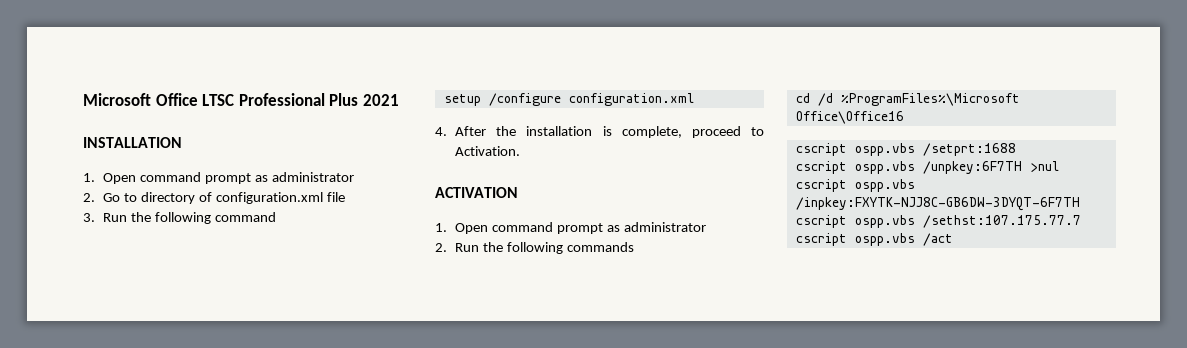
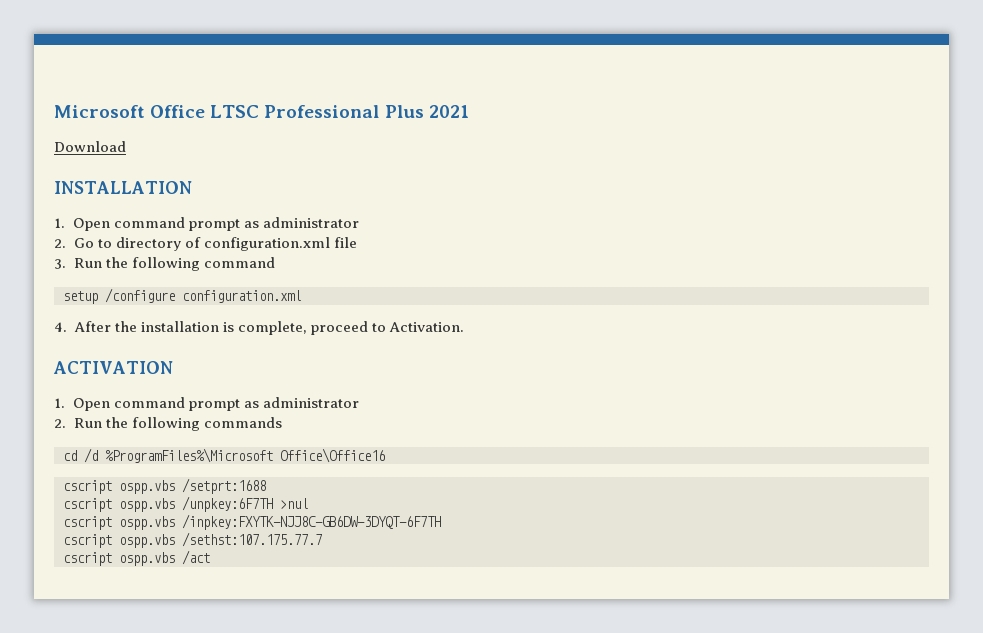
(399, 100) none -> [54,141,126,152] // Download

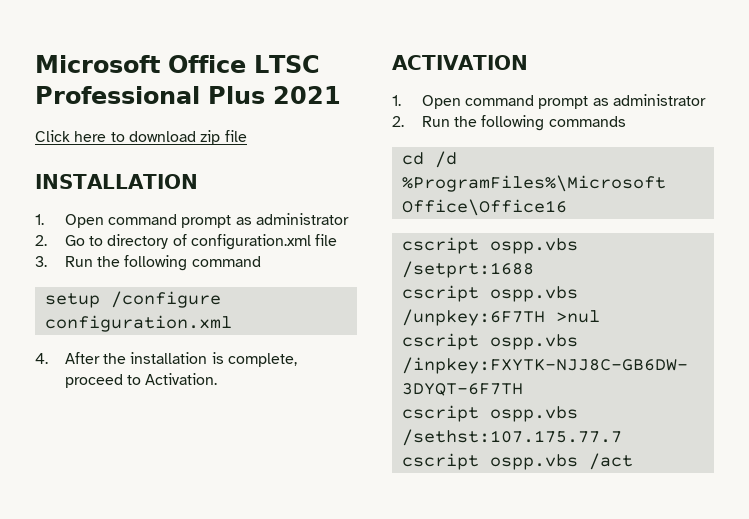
[54,141,126,152] Download -> [35,130,247,145] Click here to download zip file

